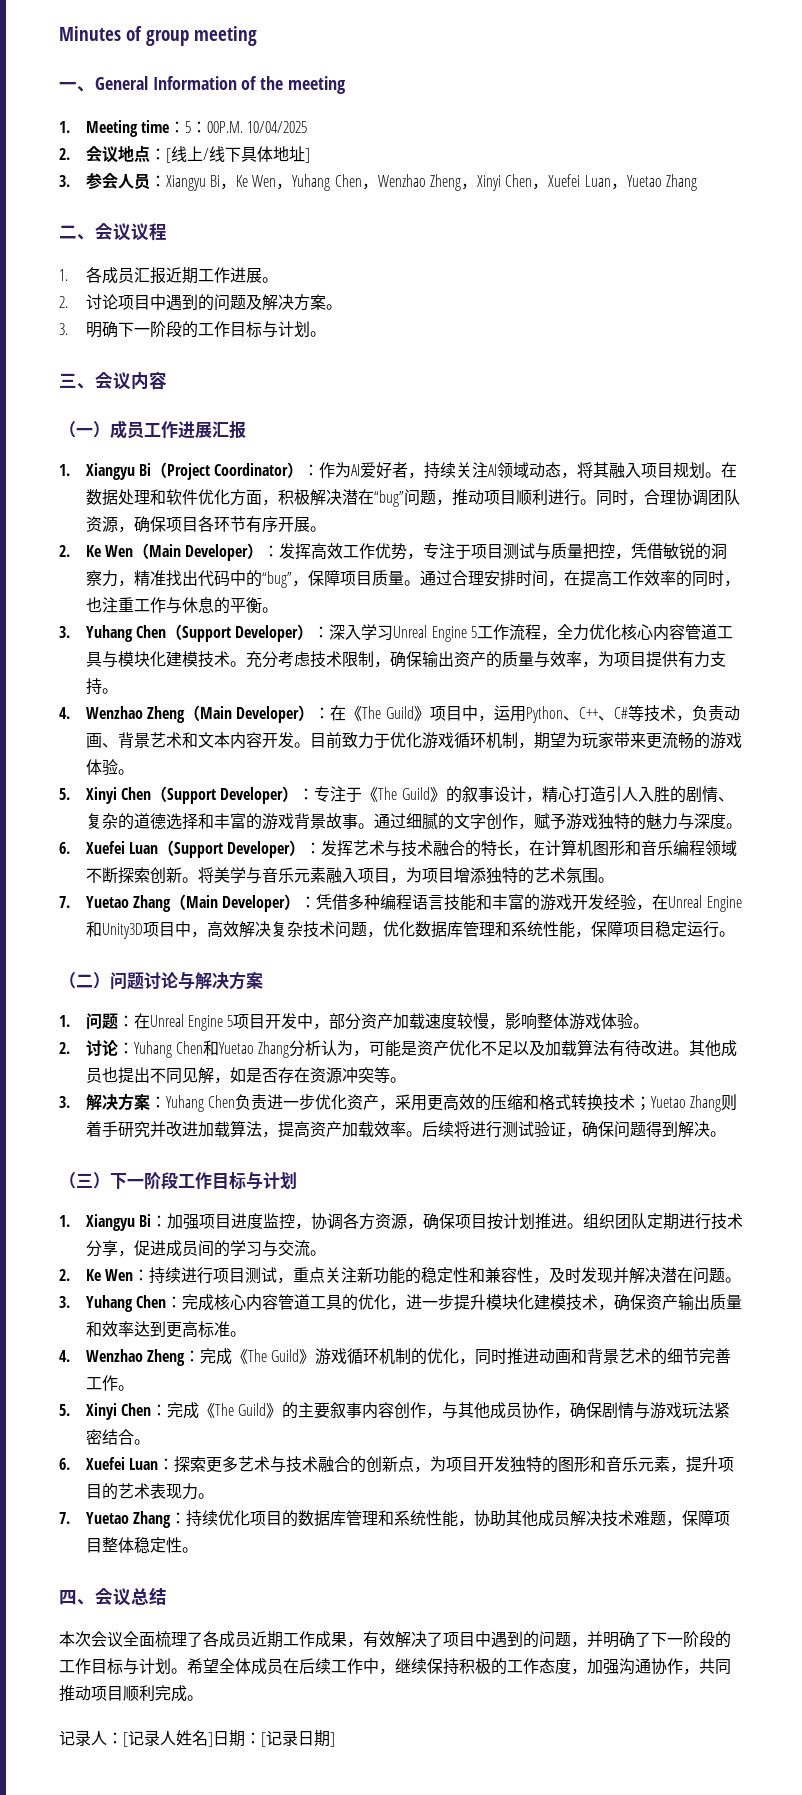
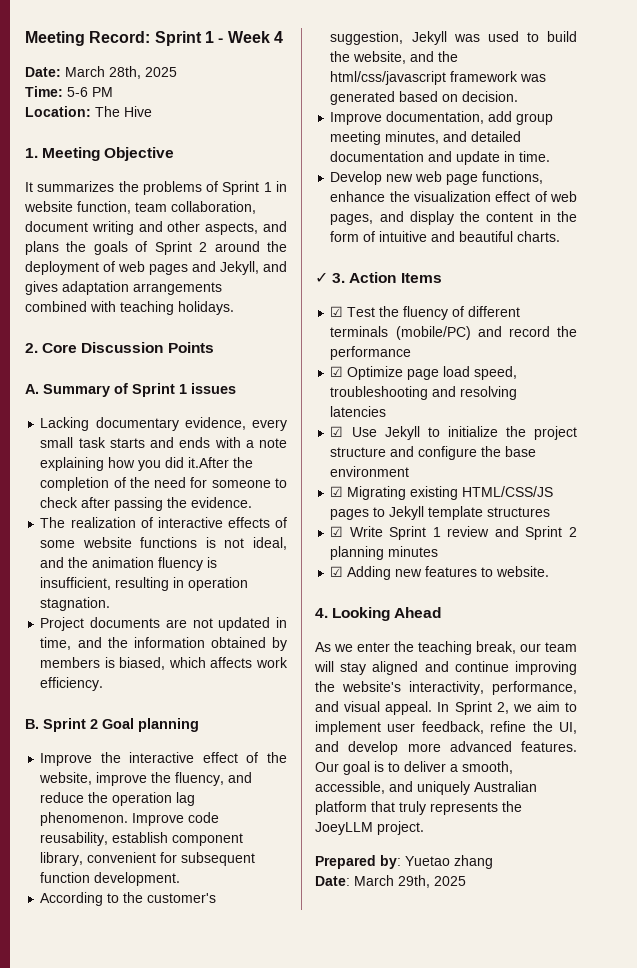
[59,26,257,46] [59,76,346,94] [59,120,308,137] [59,145,310,163] [59,173,697,191] [59,223,167,241] [59,267,278,284] [59,294,342,311] [59,321,326,338] [59,371,167,390] [59,420,246,439] [59,462,738,480] [85,489,740,507] [85,516,326,533] [59,543,728,561] [85,570,740,588] [85,597,278,614] [59,624,733,642] [85,651,726,668] [85,678,118,695] [59,705,740,723] [85,732,742,749] [85,759,134,775] [59,786,734,804] [85,813,742,830] [59,839,738,858] [85,867,614,884] [59,894,742,912] [85,921,735,939] [59,971,263,990] [59,1012,650,1031] [59,1039,738,1058] [85,1067,406,1084] [59,1093,738,1112] [85,1120,726,1138] [59,1171,297,1190] [59,1213,743,1231] [85,1240,326,1257] [59,1267,741,1284] [59,1294,742,1312] [85,1321,246,1338] [59,1348,732,1366] [85,1375,134,1391] [59,1402,731,1420] [85,1429,150,1445] [59,1456,734,1473] [85,1483,214,1500] [59,1510,730,1528] [85,1537,198,1553] [59,1587,167,1606] [59,1631,731,1648] [59,1658,731,1675] [59,1685,203,1702] [59,1730,335,1747] Minutes of group meeting // 一、General Information of the meeting // 1. Meeting time：5：00P.M. 10/04/2025 // 2.会议地点：[线上/线下具体地址] // 3.参会人员：Xiangyu Bi，Ke Wen，Yuhang Chen，Wenzhao Zheng，Xinyi Chen，Xuefei Luan，Yuetao Zhang // 二、会议议程 // 1.各成员汇报近期工作进展。 // 2.讨论项目中遇到的问题及解决方案。 // 3.明确下一阶段的工作目标与计划。 // 三、会议内容 // （一）成员工作进展汇报 // 1. Xiangyu Bi（Project Coordinator）：作为AI爱好者，持续关注AI领域动态，将其融入项目规划。在数据处理和软件优化方面，积极解决潜在“bug”问题，推动项目顺利进行。同时，合理协调团队资源，确保项目各环节有序开展。 // 2. Ke Wen（Main Developer）：发挥高效工作优势，专注于项目测试与质量把控，凭借敏锐的洞察力，精准找出代码中的“bug”，保障项目质量。通过合理安排时间，在提高工作效率的同时，也注重工作与休息的平衡。 // 3. Yuhang Chen（Support Developer）：深入学习Unreal Engine 5工作流程，全力优化核心内容管道工具与模块化建模技术。充分考虑技术限制，确保输出资产的质量与效率，为项目提供有力支持。 // 4. Wenzhao Zheng（Main Developer）：在《The Guild》项目中，运用Python、C++、C#等技术，负责动画、背景艺术和文本内容开发。目前致力于优化游戏循环机制，期望为玩家带来更流畅的游戏体验。 // 5. Xinyi Chen（Support Developer）：专注于《The Guild》的叙事设计，精心打造引人入胜的剧情、复杂的道德选择和丰富的游戏背景故事。通过细腻的文字创作，赋予游戏独特的魅力与深度。 // 6. Xuefei Luan（Support Developer）：发挥艺术与技术融合的特长，在计算机图形和音乐编程领域不断探索创新。将美学与音乐元素融入项目，为项目增添独特的艺术氛围。 // 7. Yuetao Zhang（Main Developer）：凭借多种编程语言技能和丰富的游戏开发经验，在Unreal Engine和Unity3D项目中，高效解决复杂技术问题，优化数据库管理和系统性能，保障项目稳定运行。 // （二）问题讨论与解决方案 // 1.问题：在Unreal Engine 5项目开发中，部分资产加载速度较慢，影响整体游戏体验。 // 2.讨论：Yuhang Chen和Yuetao Zhang分析认为，可能是资产优化不足以及加载算法有待改进。其他成员也提出不同见解，如是否存在资源冲突等。 // 3.解决方案：Yuhang Chen负责进一步优化资产，采用更高效的压缩和格式转换技术；Yuetao Zhang则着手研究并改进加载算法，提高资产加载效率。后续将进行测试验证，确保问题得到解决。 // （三）下一阶段工作目标与计划 // 1. Xiangyu Bi：加强项目进度监控，协调各方资源，确保项目按计划推进。组织团队定期进行技术分享，促进成员间的学习与交流。 // 2. Ke Wen：持续进行项目测试，重点关注新功能的稳定性和兼容性，及时发现并解决潜在问题。 // 3. Yuhang Chen：完成核心内容管道工具的优化，进一步提升模块化建模技术，确保资产输出质量和效率达到更高标准。 // 4. Wenzhao Zheng：完成《The Guild》游戏循环机制的优化，同时推进动画和背景艺术的细节完善工作。 // 5. Xinyi Chen：完成《The Guild》的主要叙事内容创作，与其他成员协作，确保剧情与游戏玩法紧密结合。 // 6. Xuefei Luan：探索更多艺术与技术融合的创新点，为项目开发独特的图形和音乐元素，提升项目的艺术表现力。 // 7. Yuetao Zhang：持续优化项目的数据库管理和系统性能，协助其他成员解决技术难题，保障项目整体稳定性。 // 四、会议总结 // 本次会议全面梳理了各成员近期工作成果，有效解决了项目中遇到的问题，并明确了下一阶段的工作目标与计划。希望全体成员在后续工作中，继续保持积极的工作态度，加强沟通协作，共同推动项目顺利完成。 // 记录人：[记录人姓名]日期：[记录日期] -> [25,31,283,46] [25,66,177,79] [25,86,113,97] [25,106,152,117] [25,147,175,161] [25,181,287,195] [24,201,256,214] [25,221,287,235] [25,241,287,255] [25,261,287,275] [25,281,222,295] [25,301,234,315] [25,342,214,353] [25,383,236,397] [40,417,287,431] [40,437,287,448] [40,457,254,471] [40,477,287,491] [40,497,253,511] [40,517,287,528] [40,537,287,550] [40,557,218,571] [40,577,249,591] [40,597,111,611] [40,617,287,631] [40,637,287,651] [40,657,288,670] [40,677,104,691] [25,718,199,732] [40,752,287,766] [39,772,253,786] [40,792,196,806] [40,812,220,826] [40,832,244,846] [40,852,256,866] [40,872,181,886] [40,892,217,906] [330,31,577,45] [330,51,459,64] [330,71,547,85] [330,91,519,105] [330,111,554,125] [330,131,522,145] [330,151,551,165] [330,171,544,185] [330,191,577,202] [330,211,577,225] [330,231,561,242] [315,272,442,283] [330,306,521,320] [330,326,577,340] [330,346,412,360] [330,366,518,380] [330,386,518,400] [330,406,387,417] [330,426,577,440] [330,446,537,460] [330,466,410,477] [330,486,554,500] [330,506,551,520] [330,526,577,540] [330,546,439,560] [330,566,550,580] [315,607,442,621] [315,641,577,655] [314,661,577,675] [315,681,577,695] [315,701,577,715] [315,721,577,735] [315,741,577,755] [315,761,513,775] [315,781,537,795] [315,801,522,815] [315,821,424,835] [315,855,493,869] [315,875,466,888] Meeting Record: Sprint 1 - Week 4 // Date: March 28th, 2025 // Time: 5-6 PM // Location: The Hive // 1. Meeting Objective // It summarizes the problems of Sprint 1 in website function, team collaboration, document writing and other aspects, and plans the goals of Sprint 2 around the deployment of web pages and Jekyll, and gives adaptation arrangements combined with teaching holidays. // 2. Core Discussion Points // A. Summary of Sprint 1 issues // Lacking documentary evidence, every small task starts and ends with a note explaining how you did it.After the completion of the need for someone to check after passing the evidence. // The realization of interactive effects of some website functions is not ideal, and the animation fluency is insufficient, resulting in operation stagnation. // Project documents are not updated in time, and the information obtained by members is biased, which affects work efficiency. // B. Sprint 2 Goal planning // Improve the interactive effect of the website, improve the fluency, and reduce the operation lag phenomenon. Improve code reusability, establish component library, convenient for subsequent function development. // According to the customer's suggestion, Jekyll was used to build the website, and the html/css/javascript framework was generated based on decision. // Improve documentation, add group meeting minutes, and detailed documentation and update in time. // Develop new web page functions, enhance the visualization effect of web pages, and display the content in the form of intuitive and beautiful charts. // ✓ 3. Action Items // ☑ Test the fluency of different terminals (mobile/PC) and record the performance // ☑ Optimize page load speed, troubleshooting and resolving latencies // ☑ Use Jekyll to initialize the project structure and configure the base environment // ☑ Migrating existing HTML/CSS/JS pages to Jekyll template structures // ☑ Write Sprint 1 review and Sprint 2 planning minutes // ☑ Adding new features to website. // 4. Looking Ahead // As we enter the teaching break, our team will stay aligned and continue improving the website's interactivity, performance, and visual appeal. In Sprint 2, we aim to implement user feedback, refine the UI, and develop more advanced features. Our goal is to deliver a smooth, accessible, and uniquely Australian platform that truly represents the JoeyLLM project. // Prepared by: Yuetao zhang // Date: March 29th, 2025

